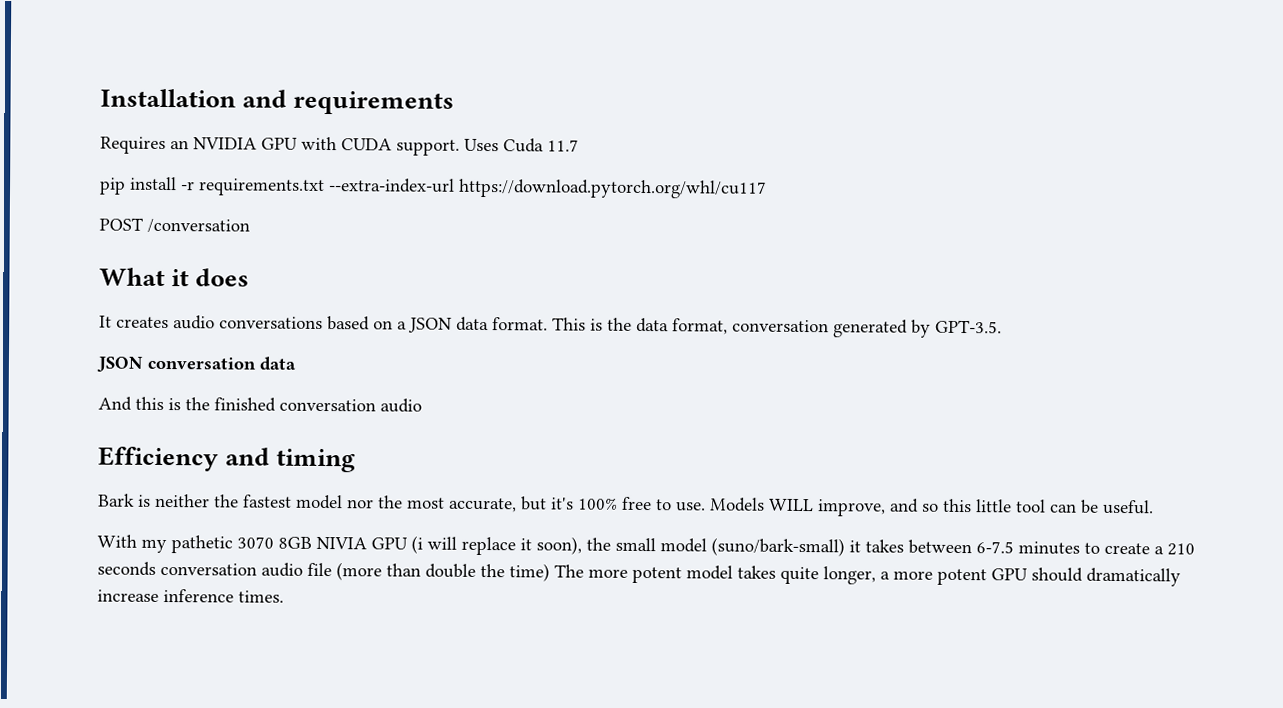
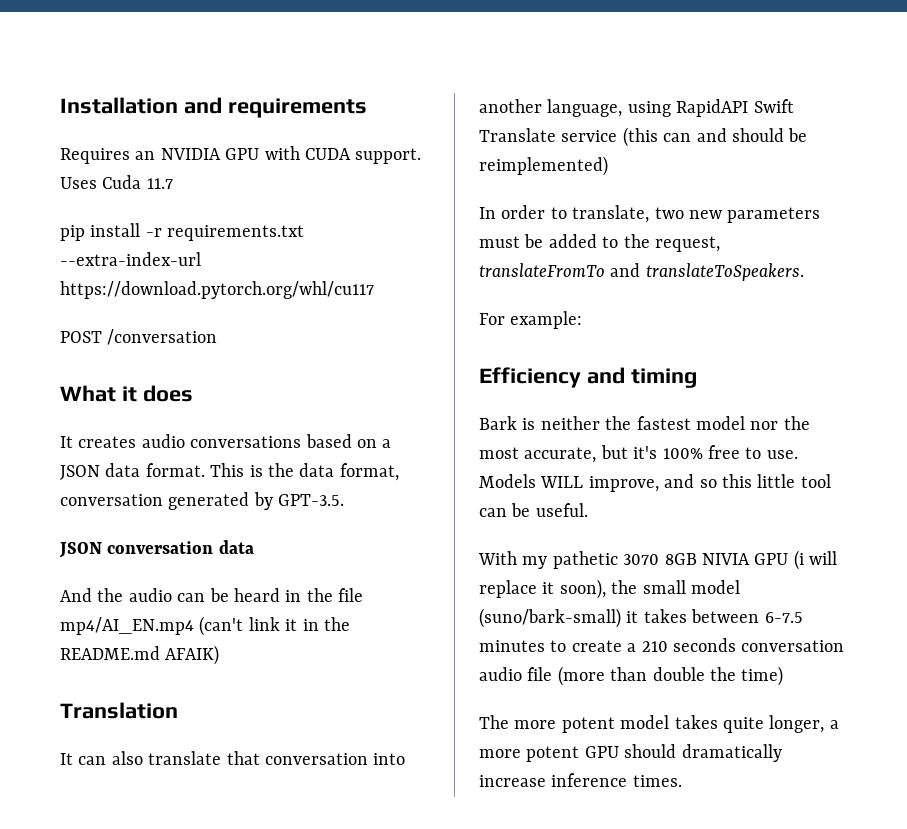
[135,396,422,413] this is the finished conversation audio -> [97,588,364,602] [60,616,350,636] [60,645,220,665] [60,702,178,719] [60,751,406,765] [479,99,794,117] [479,127,808,147] [479,156,608,176] [479,205,821,223] [479,234,720,252] [479,263,804,281] [479,311,583,329] the audio can be heard in the file mp4/AI_EN.mp4 (can't link it in the README.md AFAIK) // Translation // It can also translate that conversation into another language, using RapidAPI Swift Translate service (this can and should be reimplemented) // In order to translate, two new parameters must be added to the request, translateFromTo and translateToSpeakers. // For example:
(550, 572) none -> (784, 676) //

